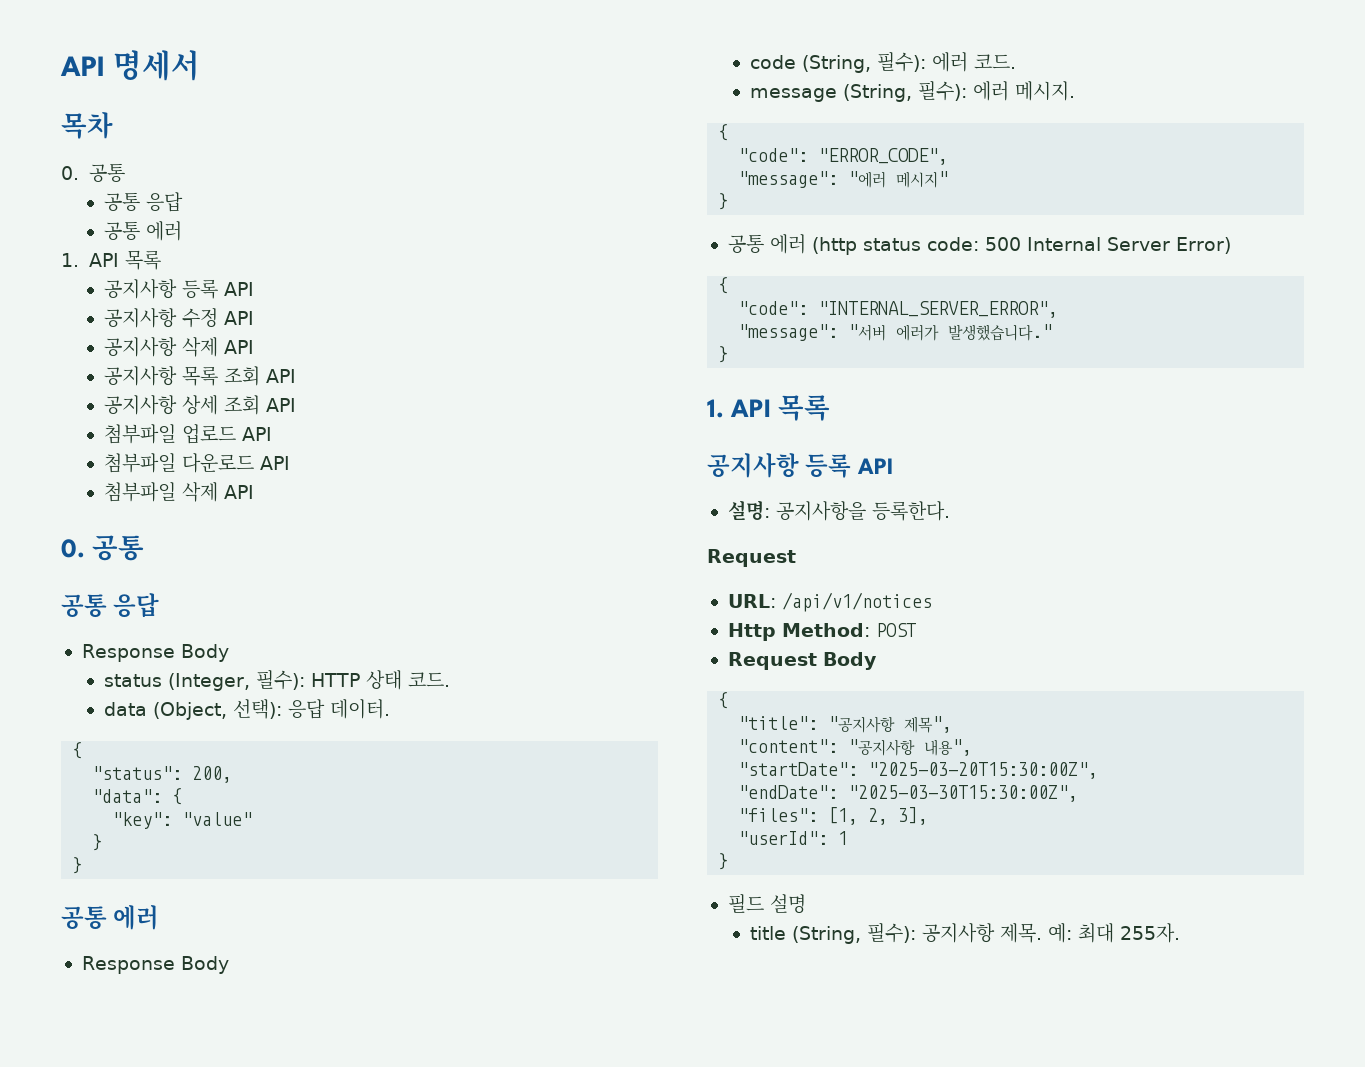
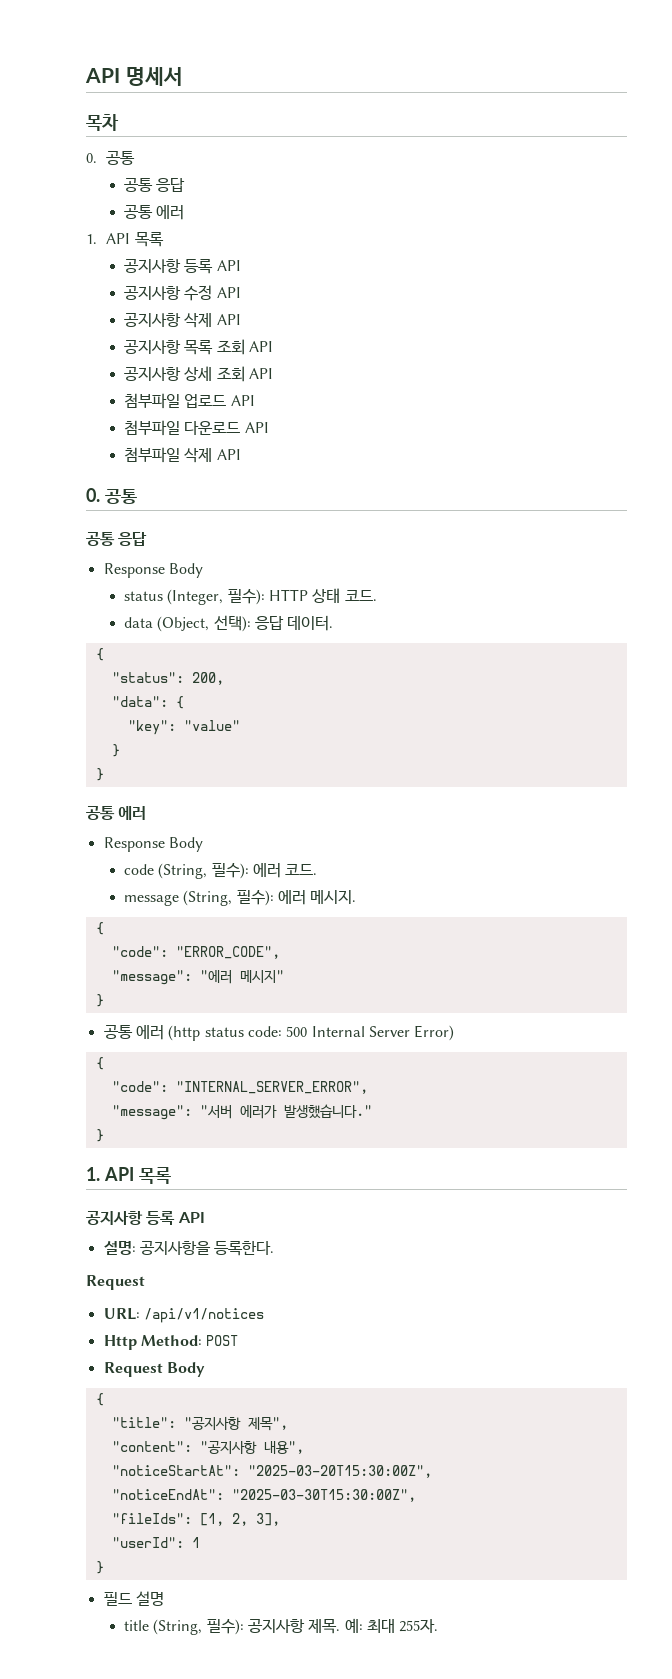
[738,762,859,776] "startDate": -> [111,1465,240,1476] "noticeStartAt":
[738,785,839,799] "endDate": -> [111,1489,224,1500] "noticeEndAt":
[738,808,819,822] "files": -> [111,1513,192,1524] "fileIds":

